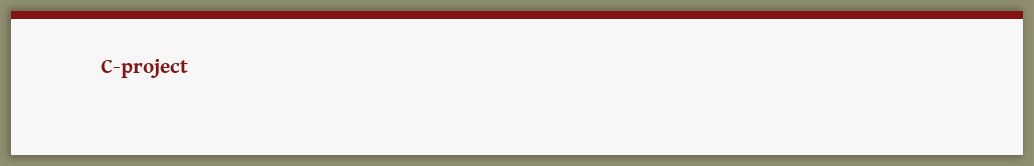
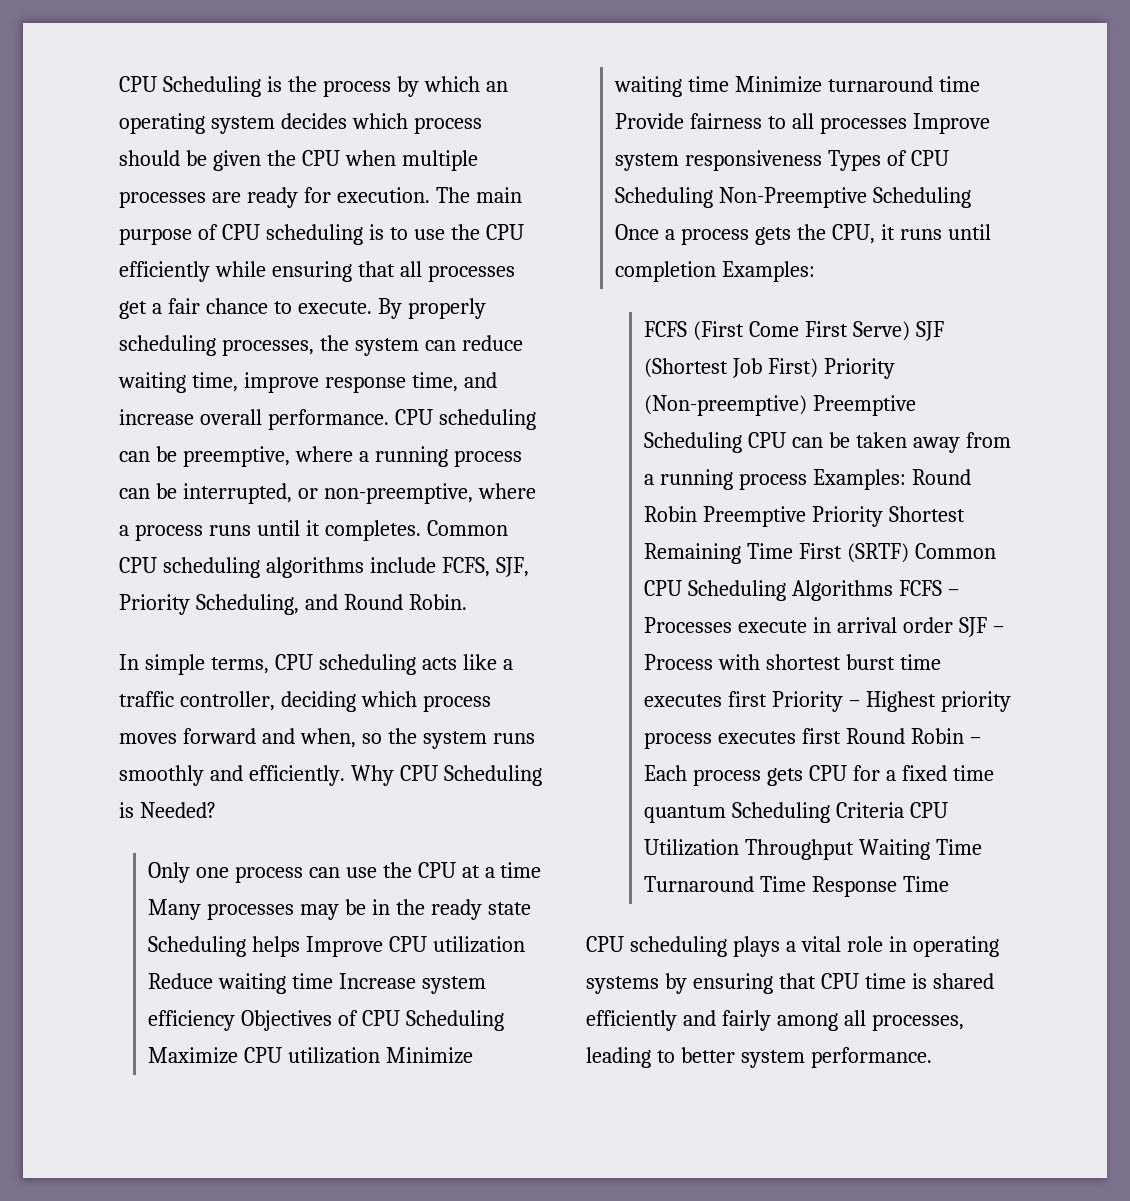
[101,59,188,78] C-project -> [119,76,508,97] [119,113,482,134] [119,150,478,171] [119,187,522,208] [119,224,524,245] [119,261,515,282] [119,298,486,319] [119,335,523,356] [118,372,497,393] [119,409,536,430] [119,446,522,467] [119,483,536,504] [119,520,508,541] [119,557,529,578] [119,594,467,615] [119,654,513,675] [119,691,491,712] [119,728,535,749] [119,765,542,786] [119,802,216,818] [147,862,542,883] [147,899,531,920] [147,936,525,957] [147,973,486,994] [147,1010,504,1031] [147,1047,473,1064] [613,76,980,97] [614,113,990,134] [614,150,949,171] [614,187,971,208] [614,224,991,245] [614,261,815,282] [643,321,944,341] [643,358,895,379] [643,395,916,416] [643,432,1011,453] [643,469,971,490] [643,506,965,527] [643,543,996,564] [643,580,959,601] [643,617,1004,637] [643,654,941,670] [643,691,1011,712] [643,728,981,749] [643,765,994,786] [643,802,948,823] [643,839,982,860] [643,876,949,897] [586,936,999,957] [586,973,994,994] [586,1010,964,1031] [586,1047,932,1068] CPU Scheduling is the process by which an operating system decides which process should be given the CPU when multiple processes are ready for execution. The main purpose of CPU scheduling is to use the CPU efficiently while ensuring that all processes get a fair chance to execute. By properly scheduling processes, the system can reduce waiting time, improve response time, and increase overall performance. CPU scheduling can be preemptive, where a running process can be interrupted, or non-preemptive, where a process runs until it completes. Common CPU scheduling algorithms include FCFS, SJF, Priority Scheduling, and Round Robin. // In simple terms, CPU scheduling acts like a traffic controller, deciding which process moves forward and when, so the system runs smoothly and efficiently. Why CPU Scheduling is Needed? // Only one process can use the CPU at a time Many processes may be in the ready state Scheduling helps Improve CPU utilization Reduce waiting time Increase system efficiency Objectives of CPU Scheduling Maximize CPU utilization Minimize waiting time Minimize turnaround time Provide fairness to all processes Improve system responsiveness Types of CPU Scheduling Non-Preemptive Scheduling Once a process gets the CPU, it runs until completion Examples: // FCFS (First Come First Serve) SJF (Shortest Job First) Priority (Non-preemptive) Preemptive Scheduling CPU can be taken away from a running process Examples: Round Robin Preemptive Priority Shortest Remaining Time First (SRTF) Common CPU Scheduling Algorithms FCFS – Processes execute in arrival order SJF – Process with shortest burst time executes first Priority – Highest priority process executes first Round Robin – Each process gets CPU for a fixed time quantum Scheduling Criteria CPU Utilization Throughput Waiting Time Turnaround Time Response Time // CPU scheduling plays a vital role in operating systems by ensuring that CPU time is shared efficiently and fairly among all processes, leading to better system performance.

